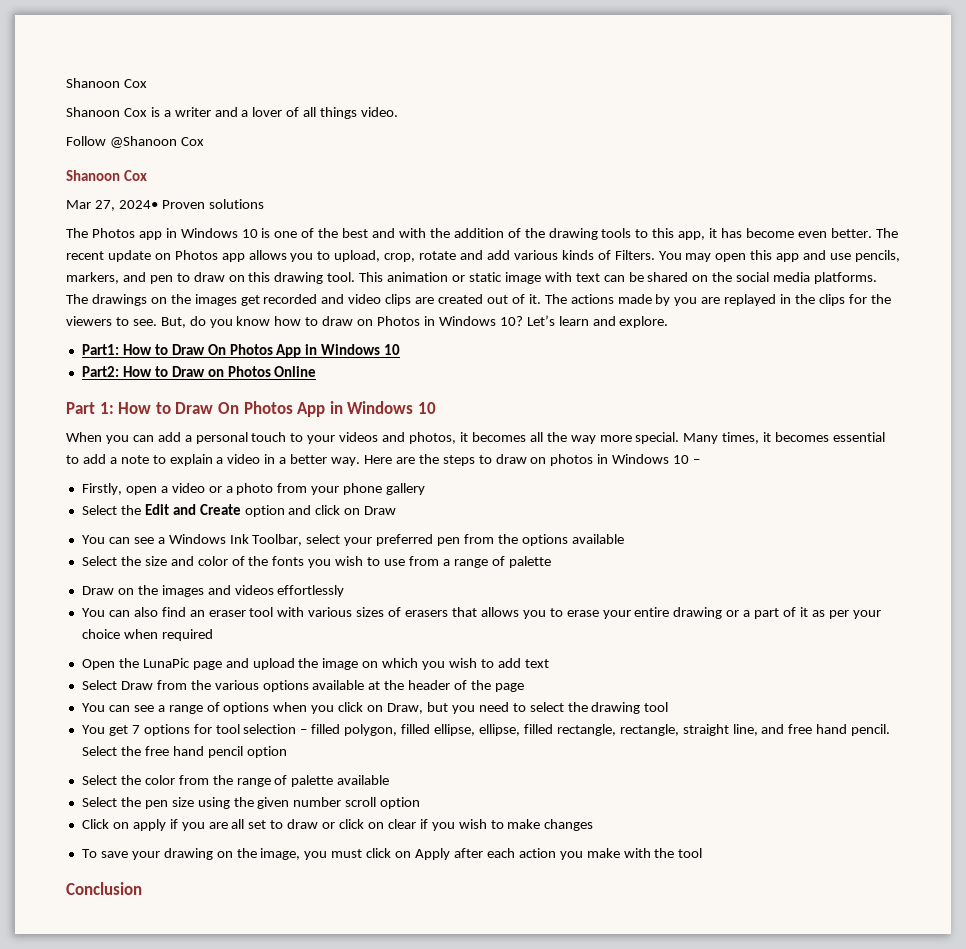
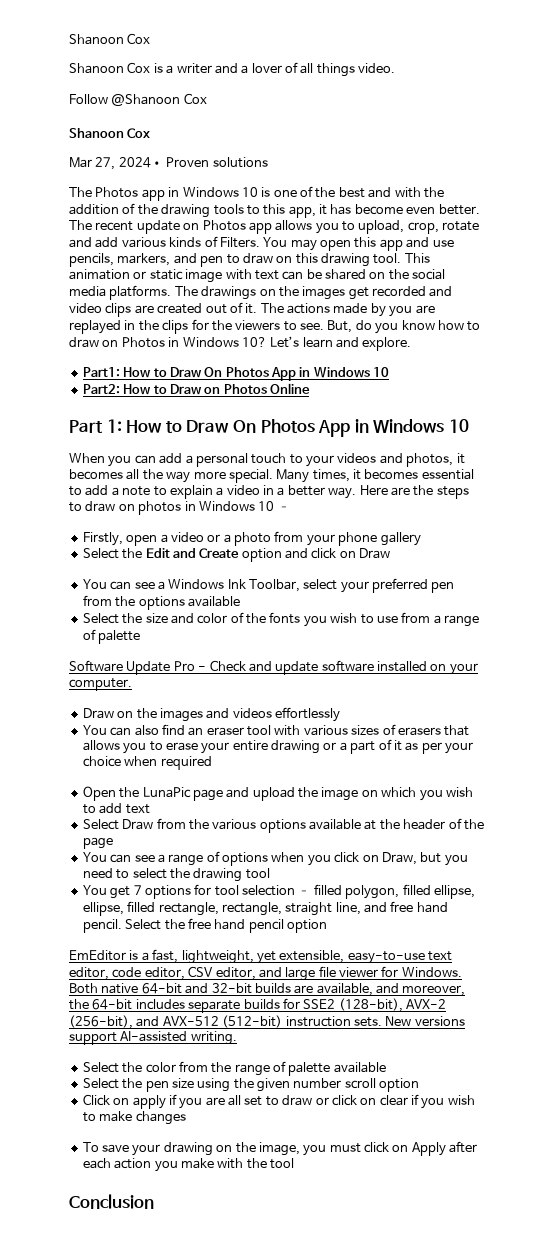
(551, 562) none -> [69,660,478,675] [69,678,132,691] // Software Update Pro - Check and update software installed on your computer.
(287, 752) none -> [69,949,452,964] [69,966,462,981] [69,983,466,996] [69,998,446,1013] [69,1015,465,1029] [69,1031,237,1045] // EmEditor is a fast, lightweight, yet extensible, easy-to-use text editor, code editor, CSV editor, and large file viewer for Windows. Both native 64-bit and 32-bit builds are available, and moreover, the 64-bit includes separate builds for SSE2 (128-bit), AVX-2 (256-bit), and AVX-512 (512-bit) instruction sets. New versions support AI-assisted writing.

